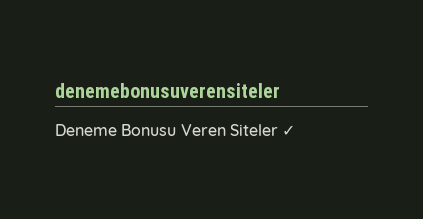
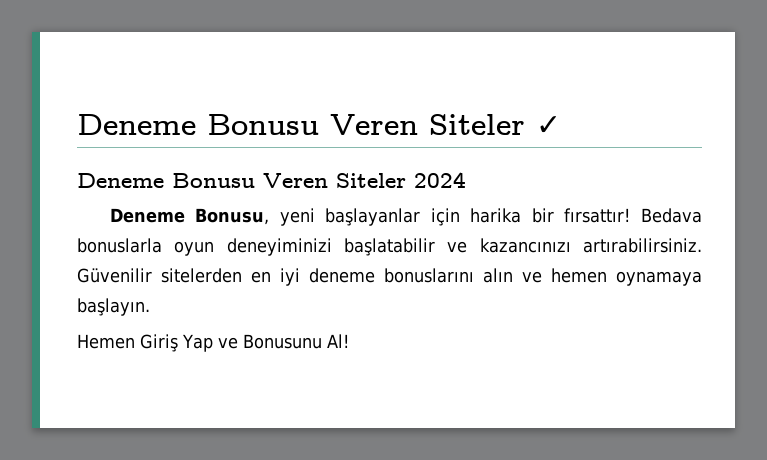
[55,83,280,98] [55,124,296,136] denemebonusuverensiteler // Deneme Bonusu Veren Siteler ✓ -> [77,114,561,135] [77,172,466,188] [109,208,702,226] [77,238,702,256] [77,268,702,286] [77,298,150,316] [77,334,349,352] Deneme Bonusu Veren Siteler ✓ // Deneme Bonusu Veren Siteler 2024 // Deneme Bonusu, yeni başlayanlar için harika bir fırsattır! Bedava bonuslarla oyun deneyiminizi başlatabilir ve kazancınızı artırabilirsiniz. Güvenilir sitelerden en iyi deneme bonuslarını alın ve hemen oynamaya başlayın. // Hemen Giriş Yap ve Bonusunu Al!

